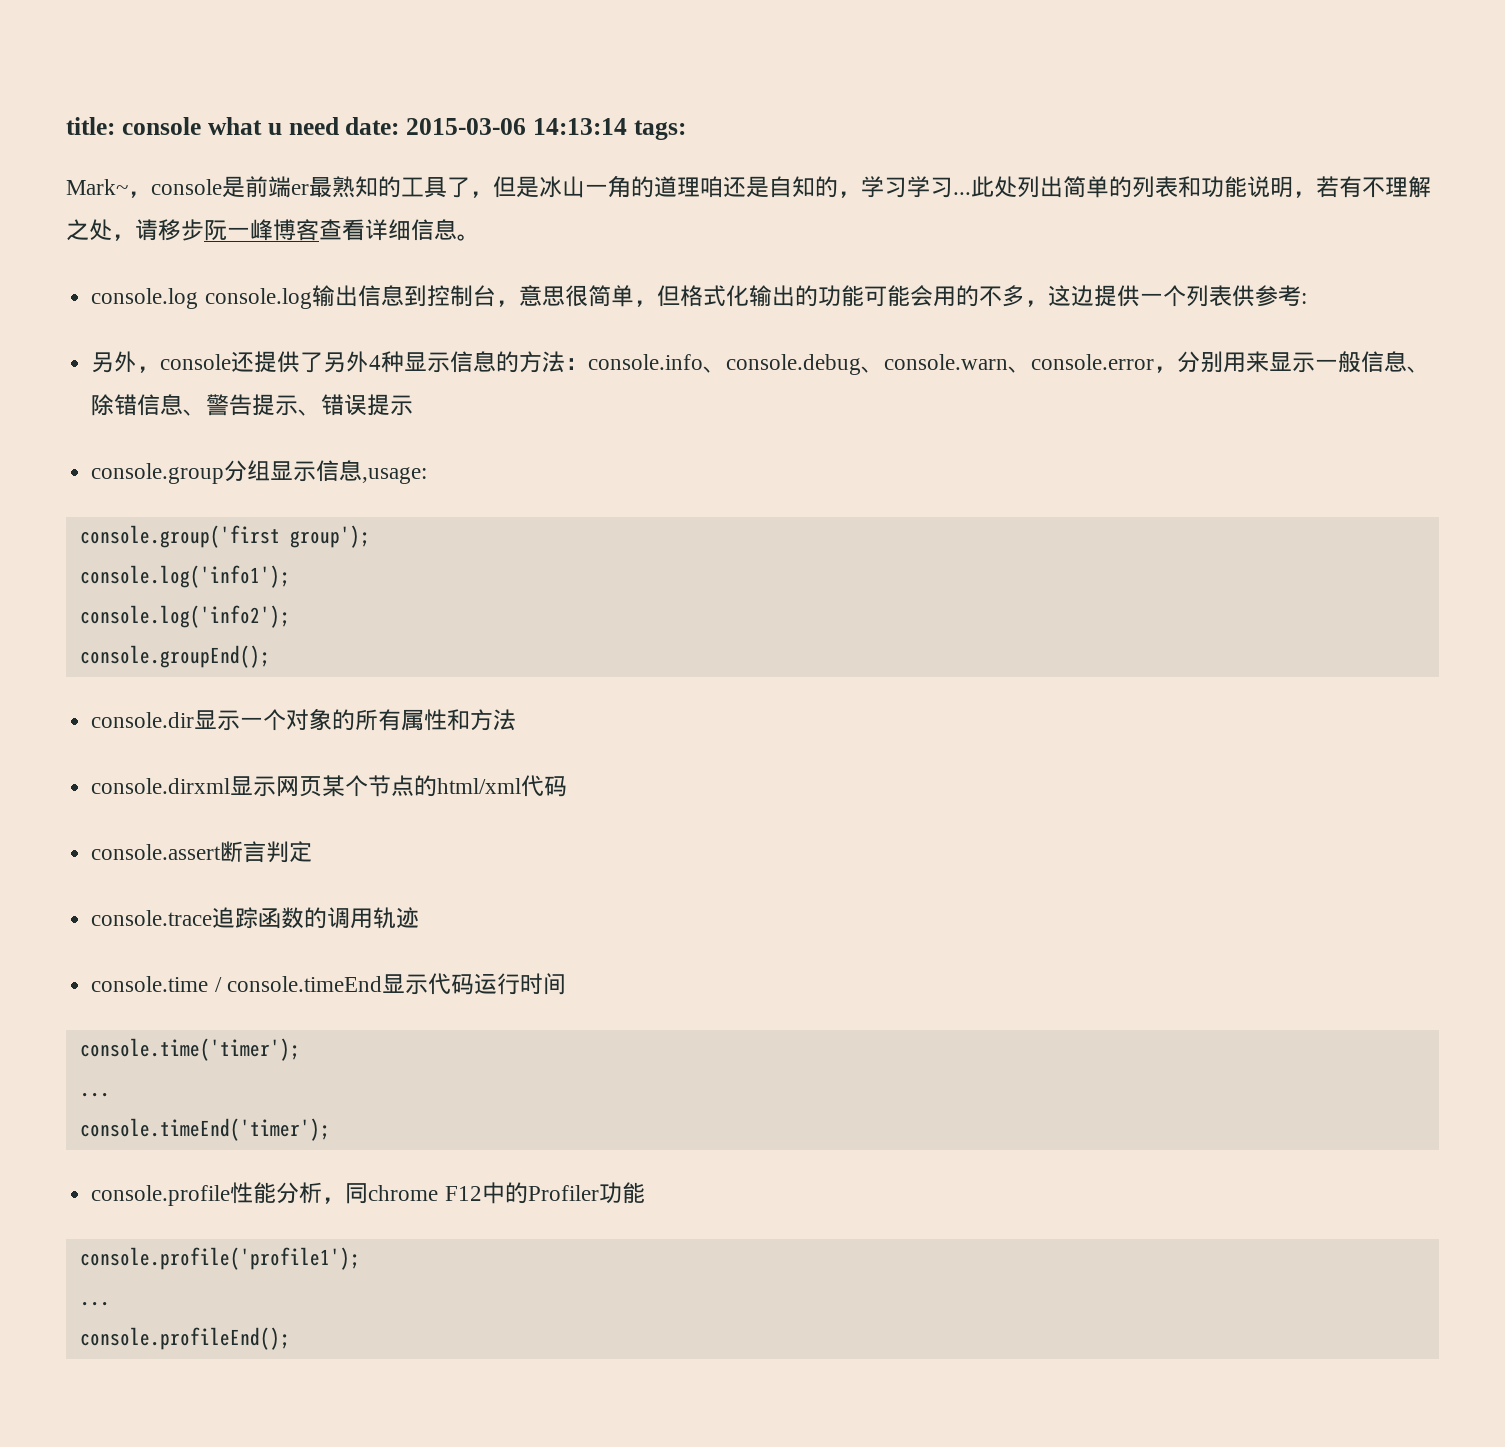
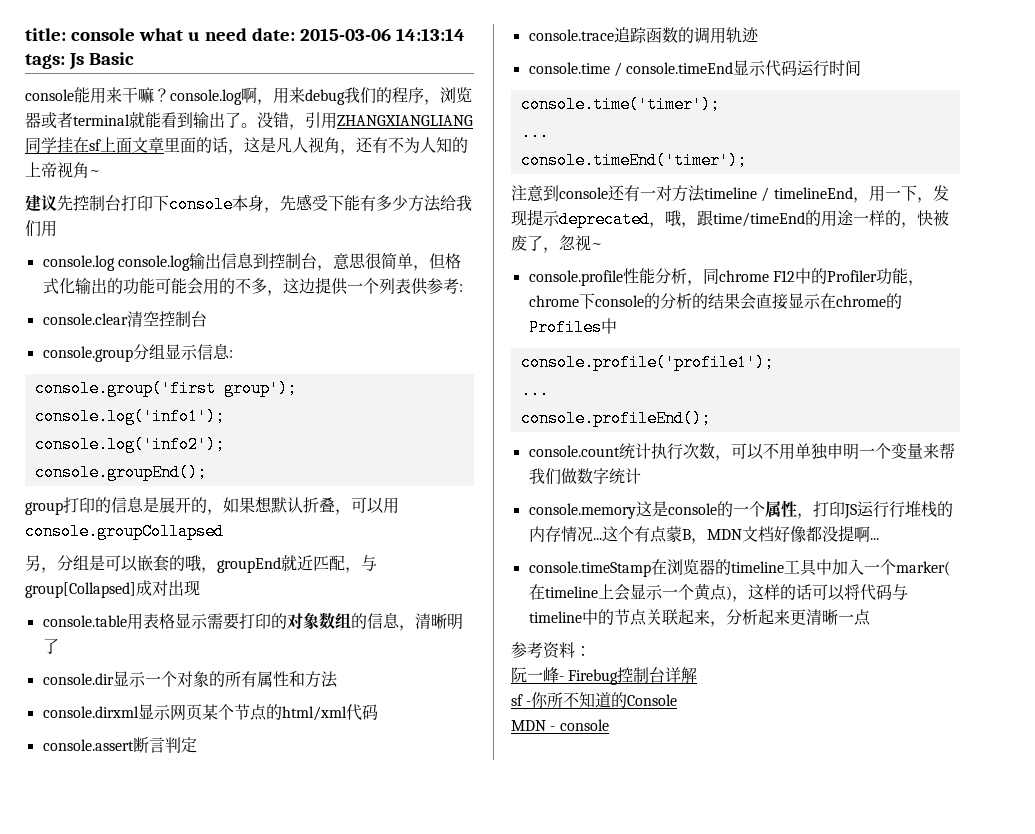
[66,175,1431,198] [66,219,480,241] // Mark~，console是前端er最熟知的工具了，但是冰山一角的道理咱还是自知的，学习学习...此处列出简单的列表和功能说明，若有不理解之处，请移步阮一峰博客查看详细信息。 -> [68,52,134,70] [25,87,472,105] [25,112,473,130] [25,137,468,155] [25,162,100,178] [25,194,472,213] [25,220,57,237] Js Basic // console能用来干嘛？console.log啊，用来debug我们的程序，浏览器或者terminal就能看到输出了。没错，引用ZHANGXIANGLIANG同学挂在sf上面文章里面的话，这是凡人视角，还有不为人知的上帝视角~ // 建议先控制台打印下console本身，先感受下能有多少方法给我们用
[91,351,1431,375] [91,394,414,416] 另外，console还提供了另外4种显示信息的方法：console.info、console.debug、console.warn、console.error，分别用来显示一般信息、除错信息、警告提示、错误提示 -> [42,311,207,327] console.clear清空控制台
[362,467,428,484] ,usage: -> [228,350,233,358] :
(270, 656) none -> [25,496,399,515] [25,523,224,540] [25,555,377,573] [25,580,200,598] [42,612,463,631] [42,638,59,654] // group打印的信息是展开的，如果想默认折叠，可以用console.groupCollapsed // 另，分组是可以嵌套的哦，groupEnd就近匹配，与group[Collapsed]成对出现 // console.table用表格显示需要打印的对象数组的信息，清晰明了
(330, 1129) none -> [511,185,949,203] [511,209,949,228] [511,235,602,253] // 注意到console还有一对方法timeline / timelineEnd，用一下，发现提示deprecated，哦，跟time/timeEnd的用途一样的，快被废了，忽视~
[79,1247,360,1270] [79,1301,110,1306] [79,1327,290,1350] // console.profile('profile1'); // ... // console.profileEnd(); -> [907,280,924,286] [528,293,902,310] [528,318,617,336] [520,354,774,371] [520,382,549,399] [520,410,711,427] [528,443,955,461] [528,468,641,485] [528,500,953,519] [528,525,879,544] [528,559,950,577] [528,583,908,602] [528,609,871,627] [511,642,591,659] [511,667,698,685] [511,692,678,708] [511,719,609,731] ，chrome下console的分析的结果会直接显示在chrome的Profiles中 // console.profile('profile1'); // ... // console.profileEnd(); // console.count统计执行次数，可以不用单独申明一个变量来帮我们做数字统计 // console.memory这是console的一个属性，打印JS运行行堆栈的内存情况...这个有点蒙B，MDN文档好像都没提啊... // console.timeStamp在浏览器的timeline工具中加入一个marker(在timeline上会显示一个黄点)，这样的话可以将代码与timeline中的节点关联起来，分析起来更清晰一点 // 参考资料： // 阮一峰- Firebug控制台详解 // sf -你所不知道的Console // MDN - console

